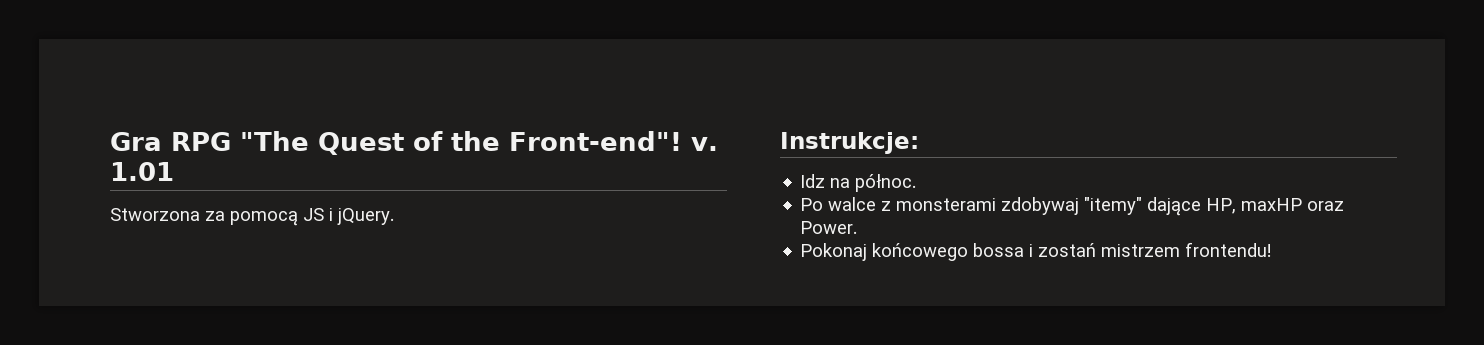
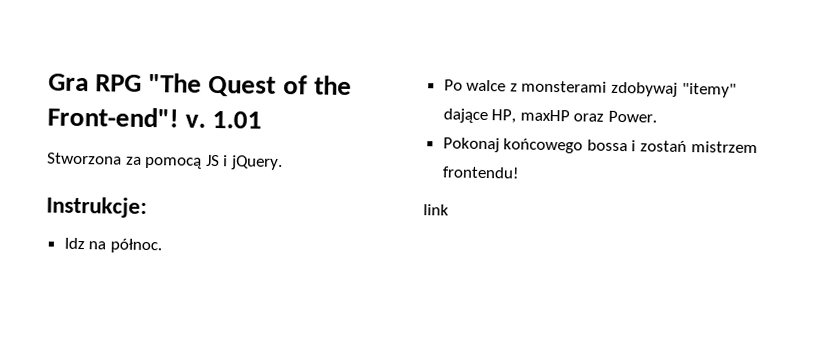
(1272, 249) none -> [423,204,449,216] // link

